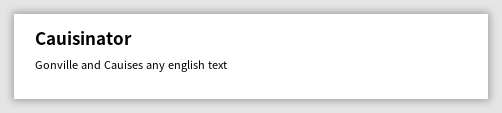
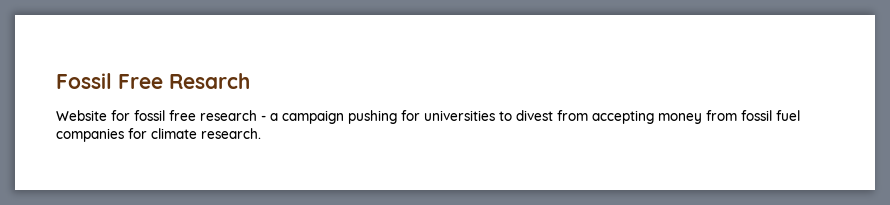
[35,31,132,45] [35,60,227,72] Cauisinator // Gonville and Cauises any english text -> [56,73,250,89] [56,110,800,124] [56,128,261,142] Fossil Free Resarch // Website for fossil free research - a campaign pushing for universities to divest from accepting money from fossil fuel companies for climate research.

